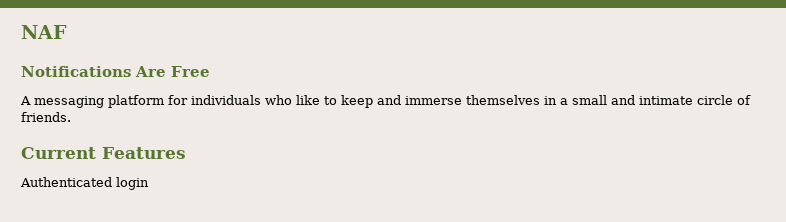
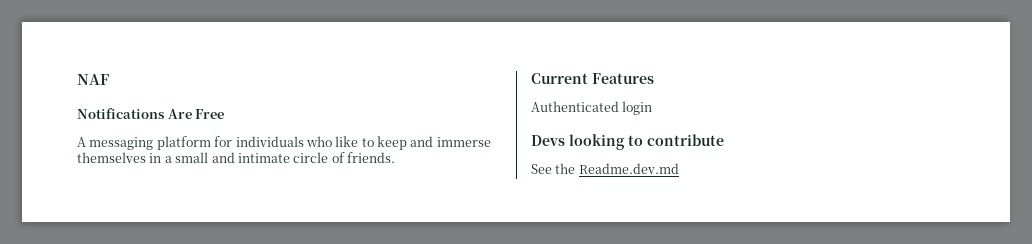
(149, 183) none -> [531,134,724,150] [531,163,679,174] // Devs looking to contribute // See the Readme.dev.md

